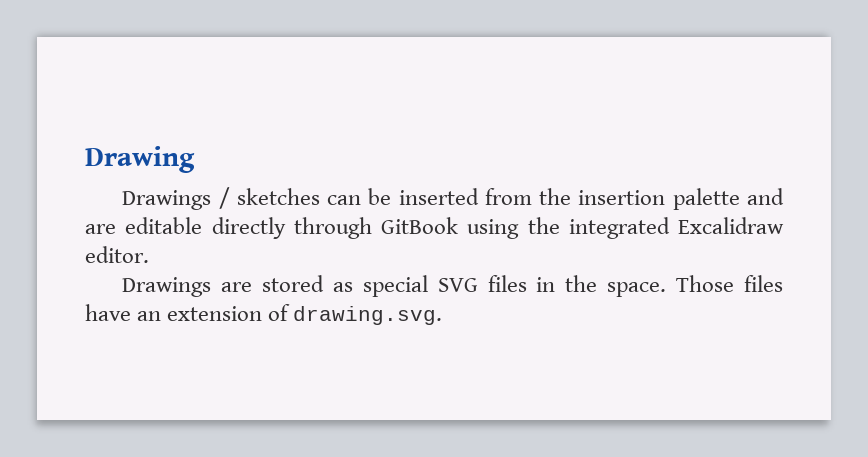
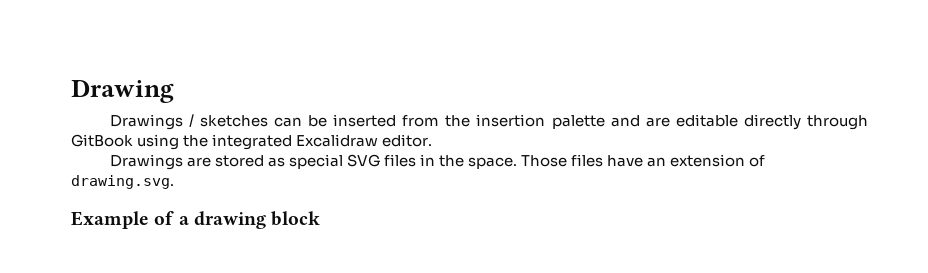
(443, 315) none -> [71,211,321,229] // Example of a drawing block

